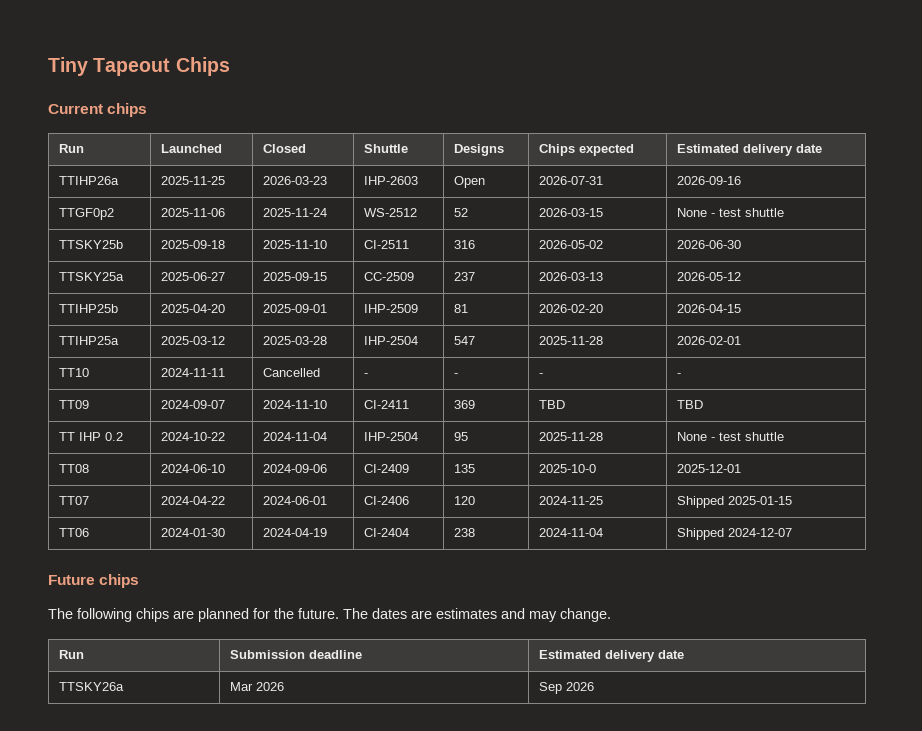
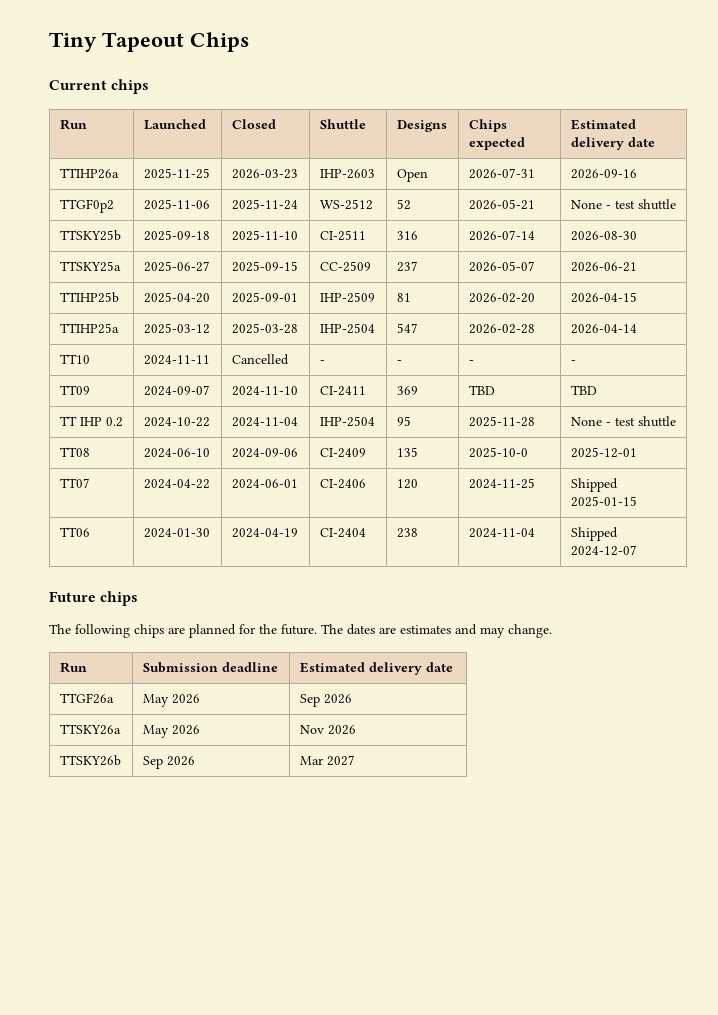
[538,208,603,217] 2026-03-15 -> [468,199,535,210] 2026-05-21
[538,240,603,249] [676,240,741,249] 2026-05-02 | 2026-06-30 -> [468,230,535,241] [570,231,637,241] 2026-07-14 | 2026-08-30
[538,272,603,281] [676,272,741,281] 2026-03-13 | 2026-05-12 -> [468,261,535,272] [570,262,637,272] 2026-05-07 | 2026-06-21
[538,336,603,345] [676,336,741,345] 2025-11-28 | 2026-02-01 -> [468,324,535,334] [570,324,637,334] 2026-02-28 | 2026-04-14
[58,682,124,691] [229,682,253,691] TTSKY26a | Mar -> [59,693,114,704] [142,694,169,707] TTGF26a | May
(594, 686) none -> [59,724,121,735] [142,725,200,738] [299,725,356,735] [59,755,121,766] [142,756,195,769] [299,755,355,766] // TTSKY26a | May 2026 | Nov 2026 // TTSKY26b | Sep 2026 | Mar 2027

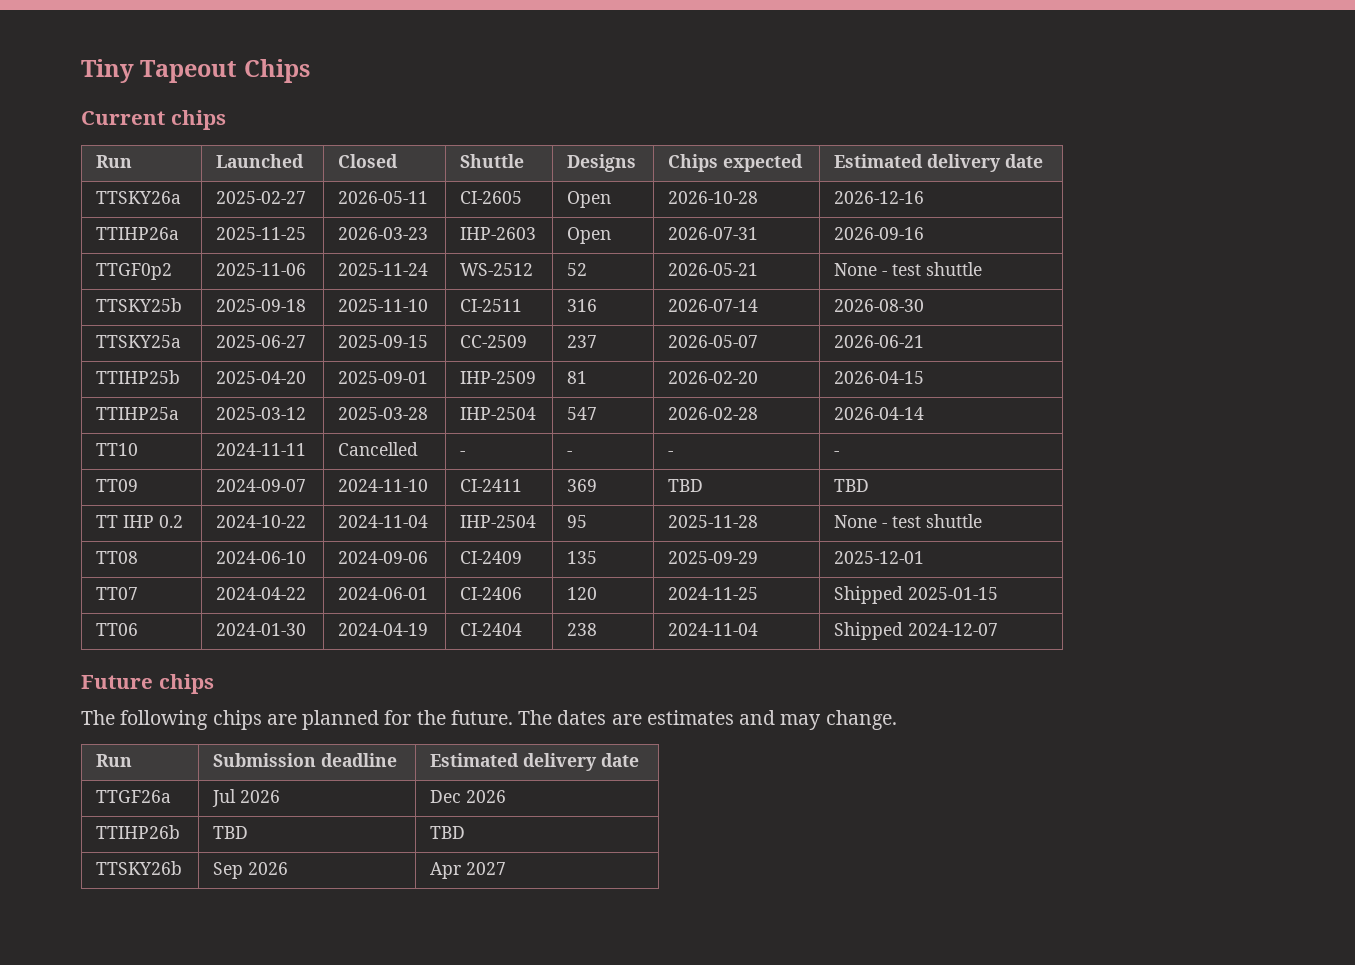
(655, 142) none -> [96,191,182,204] [216,191,307,204] [338,191,429,204] [460,191,523,204] [567,191,612,208] [668,191,759,204] [834,191,925,204] // TTSKY26a | 2025-02-27 | 2026-05-11 | CI-2605 | Open | 2026-10-28 | 2026-12-16
[468,447,528,458] 2025-10-0 -> [668,551,759,564] 2025-09-29
[142,694,200,707] [299,694,352,707] [59,724,121,735] [142,725,200,738] [299,725,356,735] May 2026 | Sep 2026 // TTSKY26a | May 2026 | Nov 2026 -> [212,789,281,807] [430,790,507,803] [96,825,181,839] [213,826,249,839] [430,826,466,839] Jul 2026 | Dec 2026 // TTIHP26b | TBD | TBD
[299,756,323,765] Mar -> [430,862,462,879] Apr

